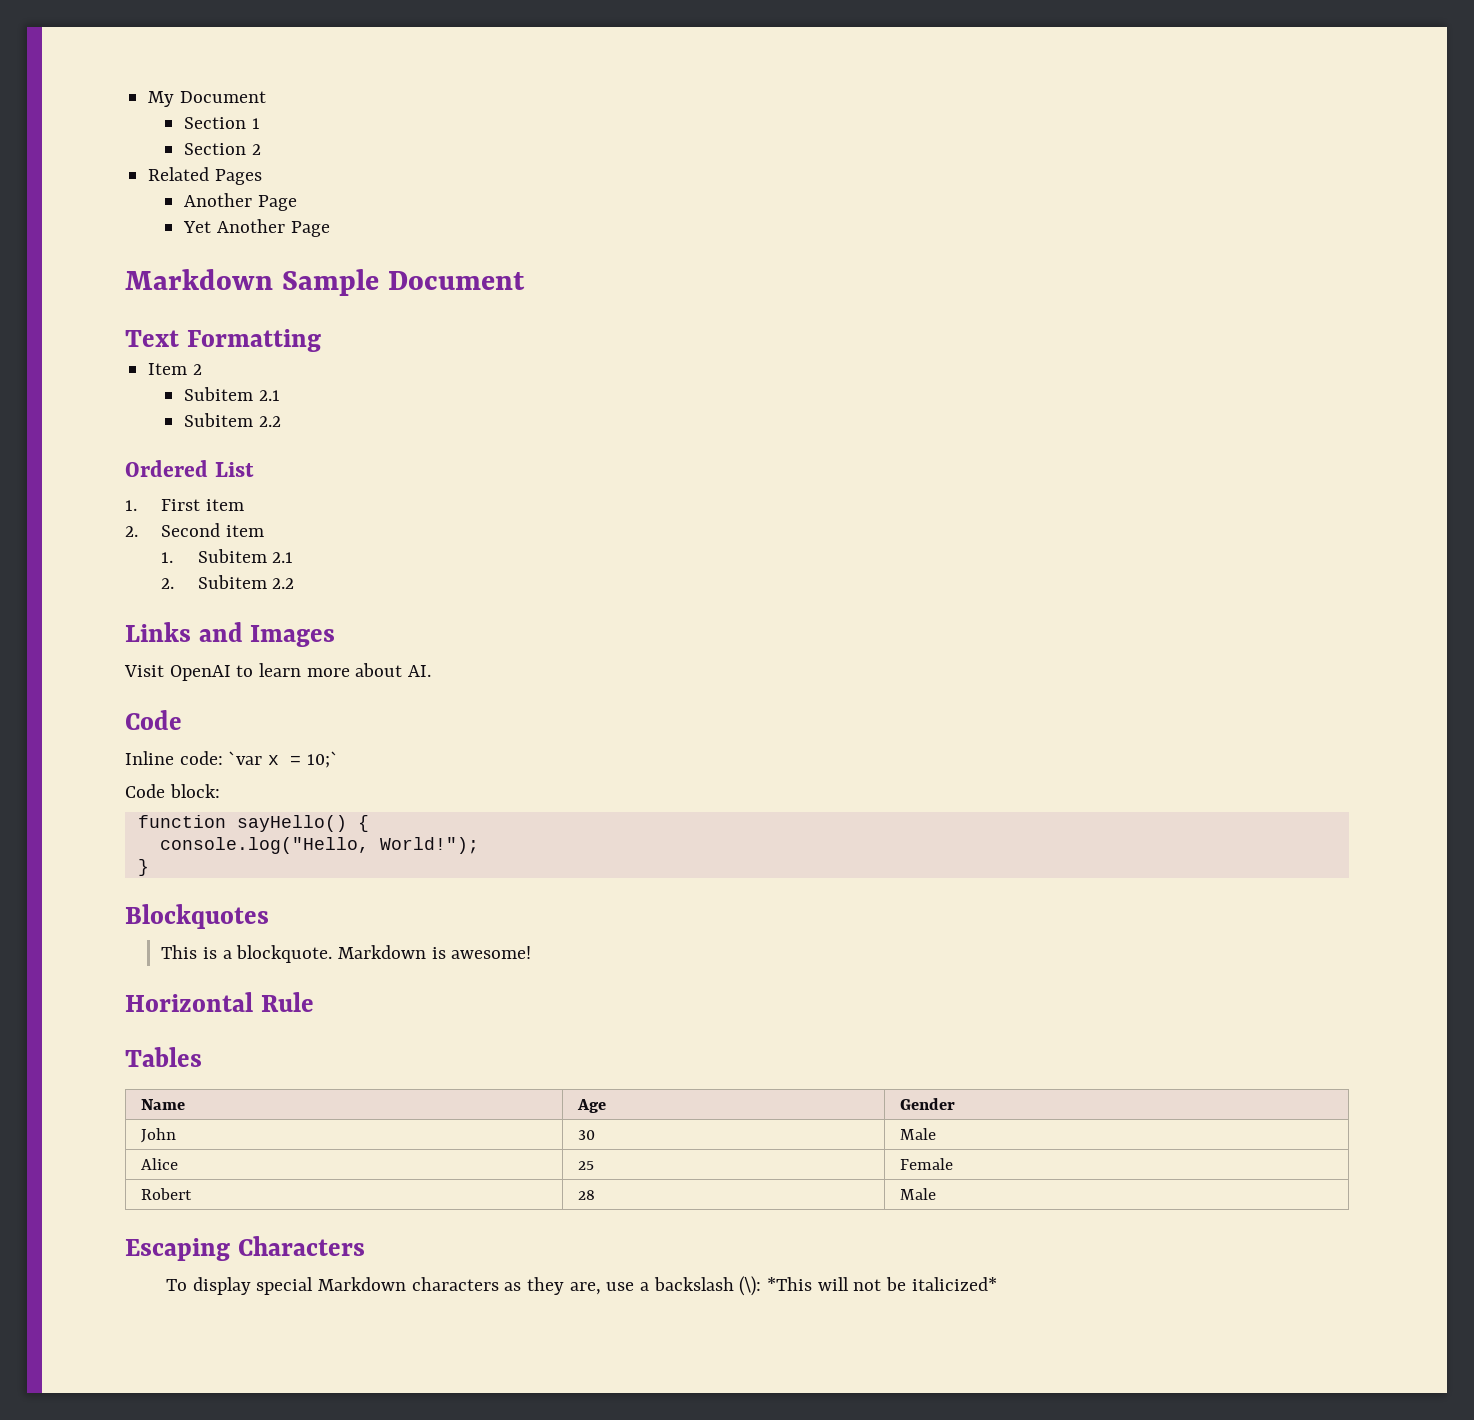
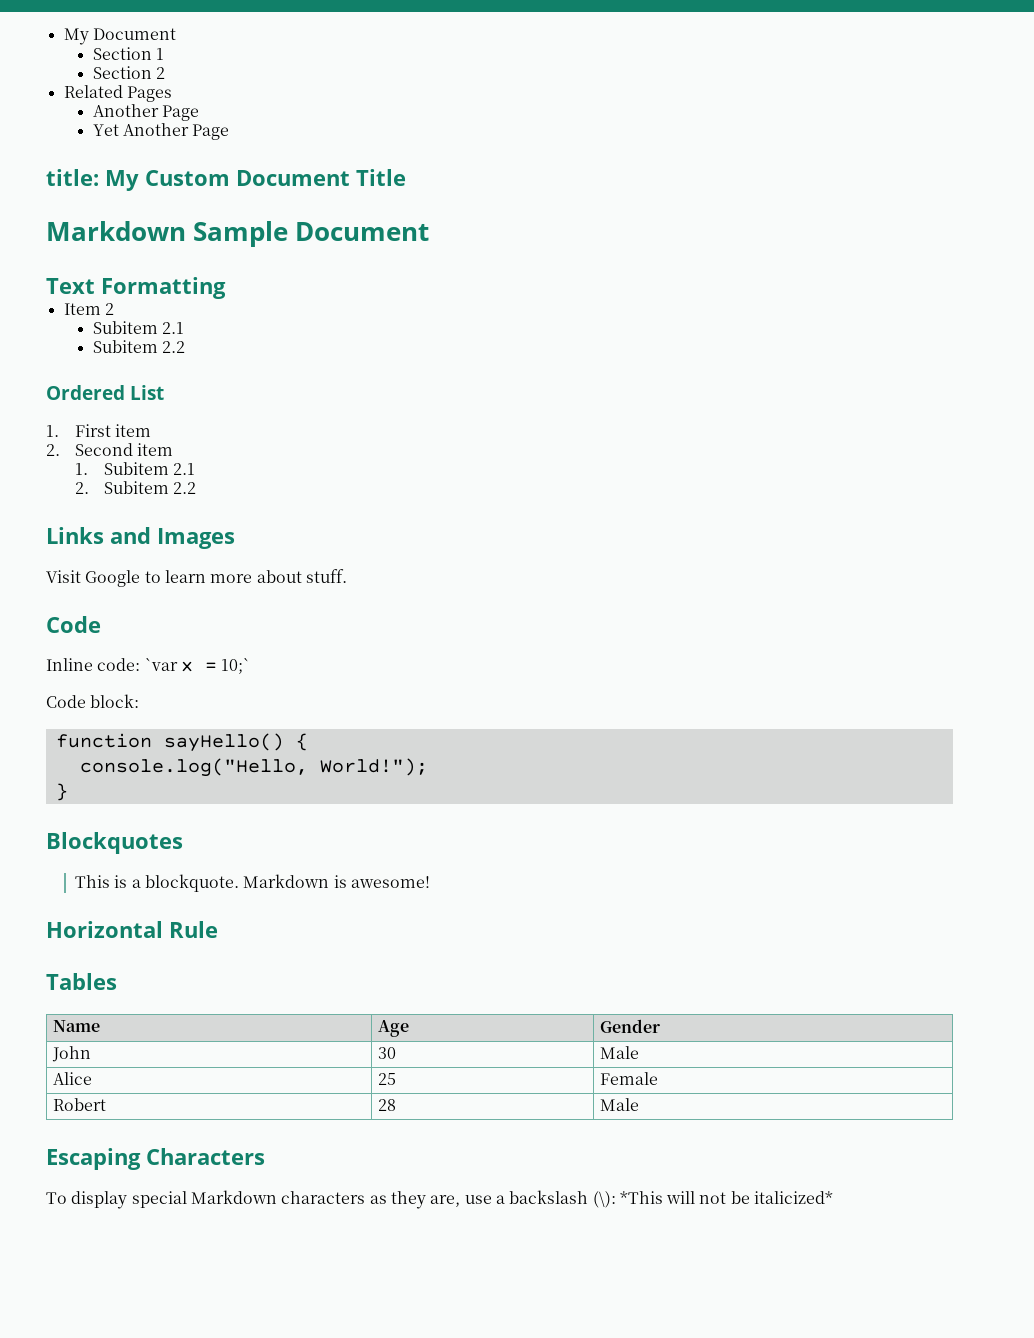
(330, 229) none -> [46,169,406,191] // title: My Custom Document Title
[169,665,231,681] OpenAI -> [85,570,141,587] Google
[408,665,432,677] AI. -> [305,569,347,583] stuff.

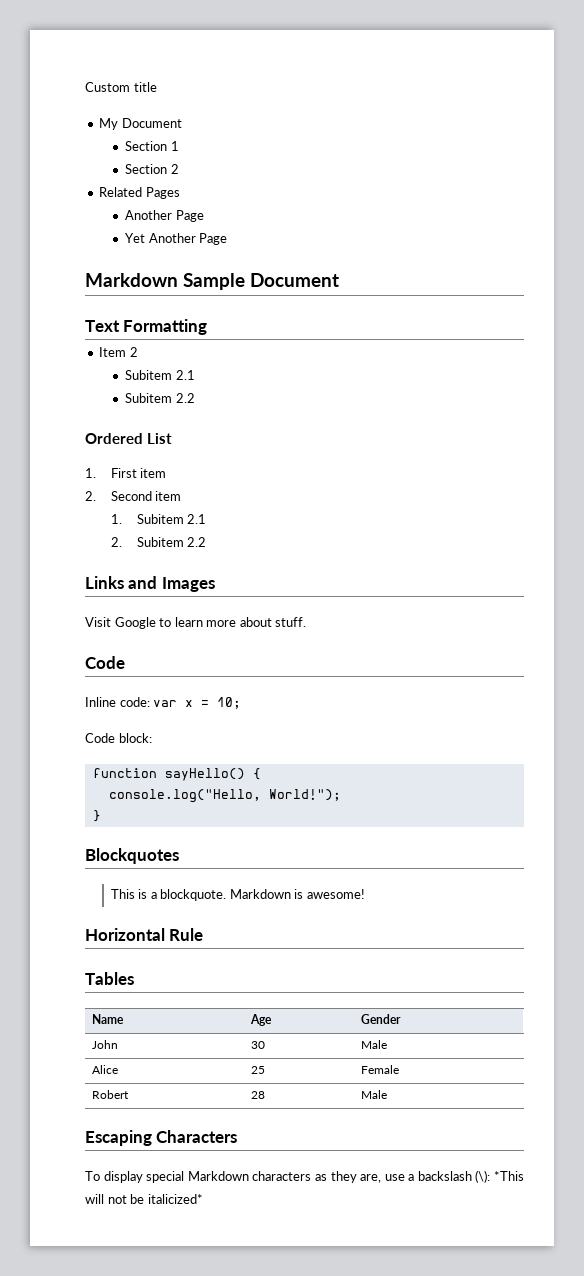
(63, 36) none -> [85,82,157,92] Custom title //
[46,169,406,191] // title: My Custom Document Title -> (228, 239) none
[144,658,178,671] `var -> [153,700,178,707] var
[221,658,251,674] 10;` -> [217,697,242,709] 10;

